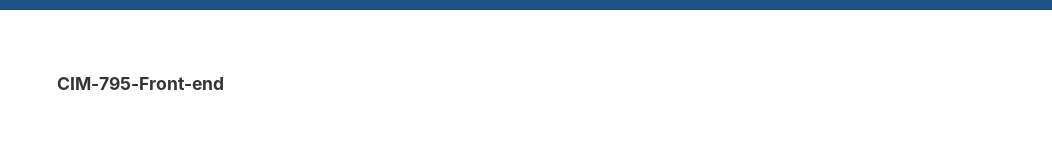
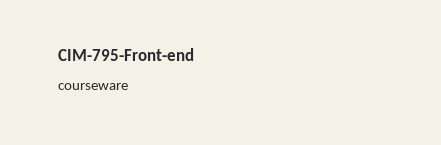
(224, 83) none -> [58,83,128,90] // courseware

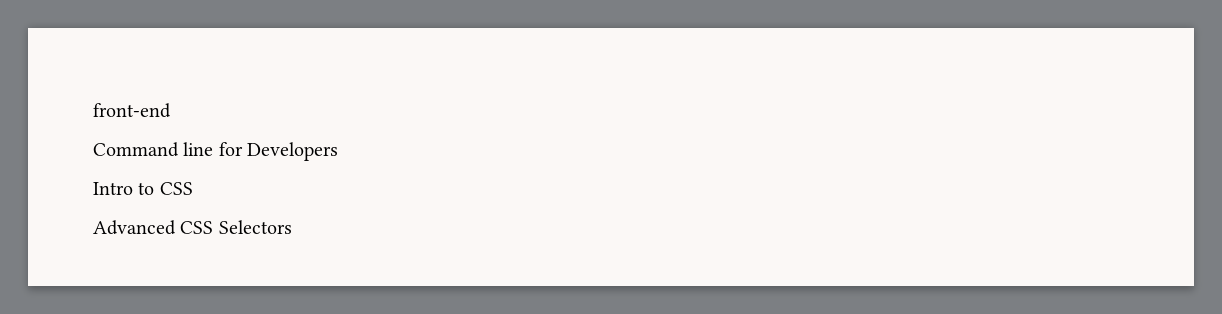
[58,48,194,61] [58,83,128,90] CIM-795-Front-end // courseware -> [93,103,171,118] [93,142,339,161] [93,182,193,195] [93,220,292,235] front-end // Command line for Developers // Intro to CSS // Advanced CSS Selectors

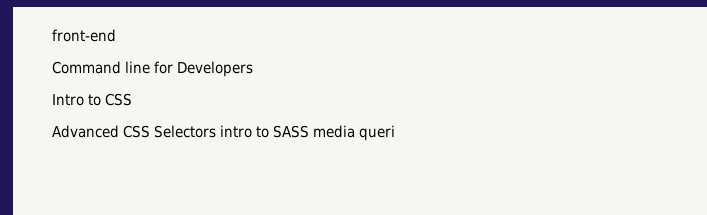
(292, 227) none -> [220,125,395,141] intro to SASS media queri

